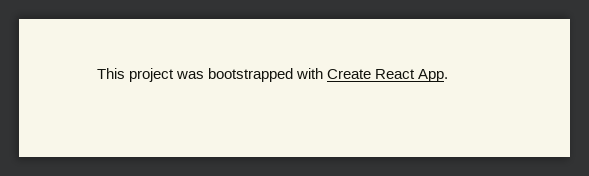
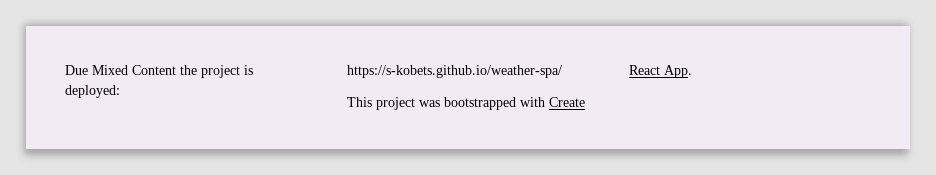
(97, 73) none -> [65,65,253,78] [65,85,120,98] [347,65,562,78] Due Mixed Content the project is deployed: https://s-kobets.github.io/weather-spa/ //

